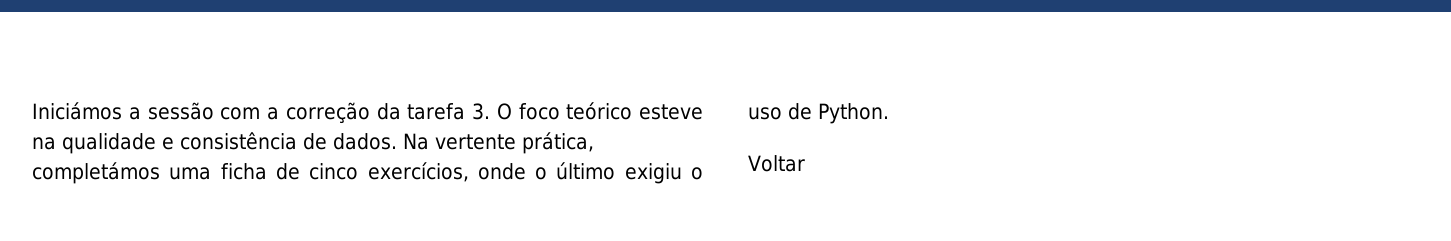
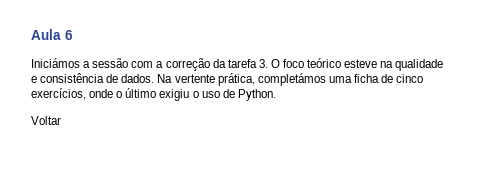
(32, 111) none -> [31,29,73,40] Aula 6 //

